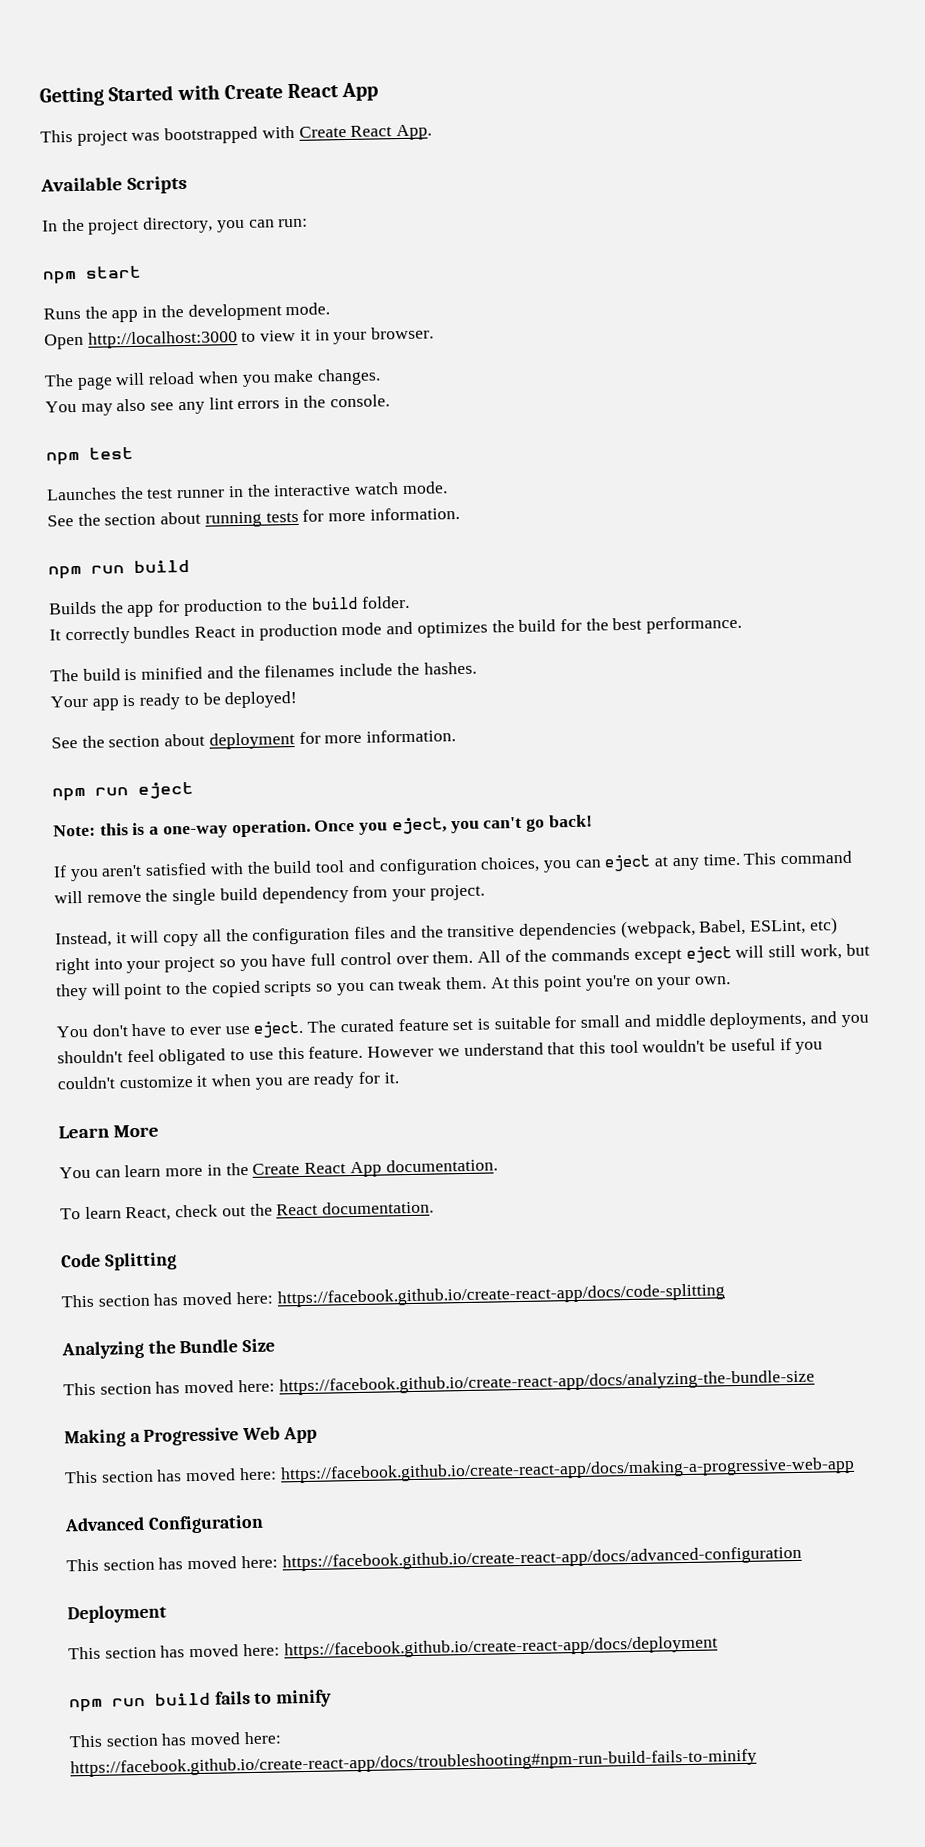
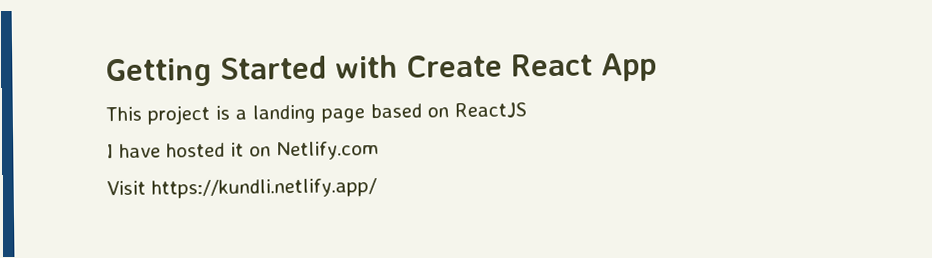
[131,124,433,145] [40,175,187,195] [42,216,309,235] [42,265,142,284] [43,302,331,323] [44,326,435,350] [44,368,382,390] [45,394,390,416] [46,446,134,465] [46,481,448,501] [47,506,460,528] [48,559,190,579] [49,595,410,618] [49,615,743,645] [50,661,477,682] [50,690,299,711] [51,729,457,750] [52,781,194,801] [53,814,593,839] [53,850,853,882] [54,884,485,906] [55,917,838,948] [55,943,870,975] [56,974,732,1001] [56,1011,869,1038] [57,1037,824,1066] [57,1071,399,1090] [58,1124,159,1139] [59,1158,498,1179] [60,1200,435,1222] [60,1252,177,1271] [61,1283,725,1308] [61,1338,276,1360] [63,1369,815,1396] [64,1426,317,1448] [64,1456,855,1484] [64,1514,264,1534] [66,1545,802,1572] [67,1604,167,1624] [68,1635,718,1660] [69,1689,333,1712] [69,1731,281,1748] [70,1748,757,1778] was bootstrapped with Create React App. // Available Scripts // In the project directory, you can run: // npm start // Runs the app in the development mode. // Open http://localhost:3000 to view it in your browser. // The page will reload when you make changes. // You may also see any lint errors in the console. // npm test // Launches the test runner in the interactive watch mode. // See the section about running tests for more information. // npm run build // Builds the app for production to the build folder. // It correctly bundles React in production mode and optimizes the build for the best performance. // The build is minified and the filenames include the hashes. // Your app is ready to be deployed! // See the section about deployment for more information. // npm run eject // Note: this is a one-way operation. Once you eject, you can't go back! // If you aren't satisfied with the build tool and configuration choices, you can eject at any time. This command will remove the single build dependency from your project. // Instead, it will copy all the configuration files and the transitive dependencies (webpack, Babel, ESLint, etc) right into your project so you have full control over them. All of the commands except eject will still work, but they will point to the copied scripts so you can tweak them. At this point you're on your own. // You don't have to ever use eject. The curated feature set is suitable for small and middle deployments, and you shouldn't feel obligated to use this feature. However we understand that this tool wouldn't be useful if you couldn't customize it when you are ready for it. // Learn More // You can learn more in the Create React App documentation. // To learn React, check out the React documentation. // Code Splitting // This section has moved here: https://facebook.github.io/create-react-app/docs/code-splitting // Analyzing the Bundle Size // This section has moved here: https://facebook.github.io/create-react-app/docs/analyzing-the-bundle-size // Making a Progressive Web App // This section has moved here: https://facebook.github.io/create-react-app/docs/making-a-progressive-web-app // Advanced Configuration // This section has moved here: https://facebook.github.io/create-react-app/docs/advanced-configuration // Deployment // This section has moved here: https://facebook.github.io/create-react-app/docs/deployment // npm run build fails to minify // This section has moved here: https://facebook.github.io/create-react-app/docs/troubleshooting#npm-run-build-fails-to-minify -> [215,102,527,124] [106,141,379,161] [106,178,377,199] is a landing page based on ReactJS // I have hosted it on Netlify.com // Visit https://kundli.netlify.app/

